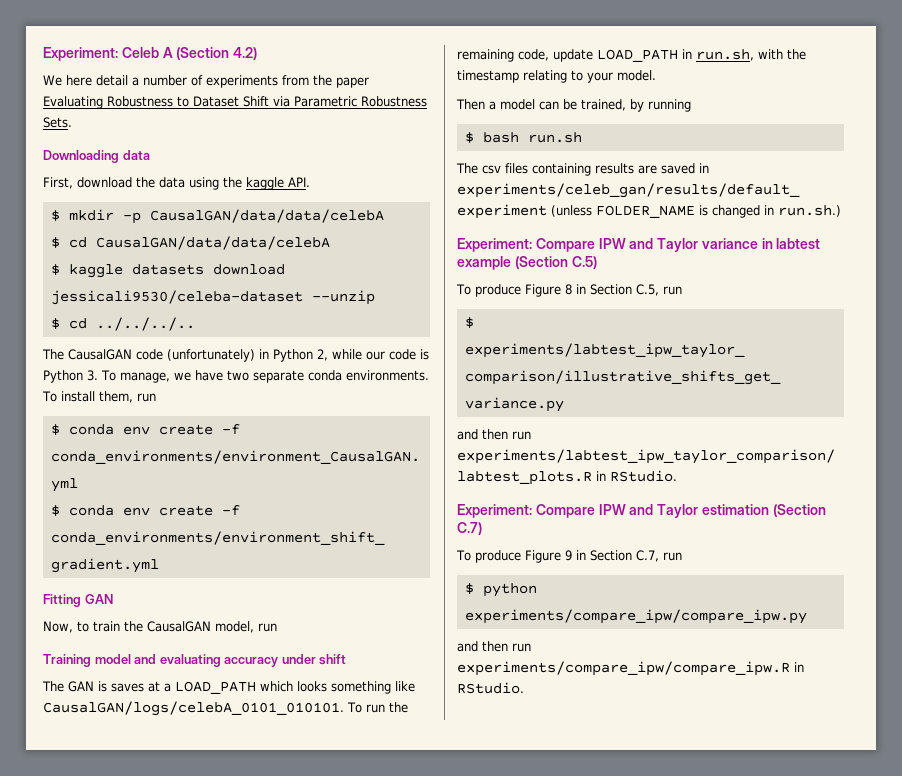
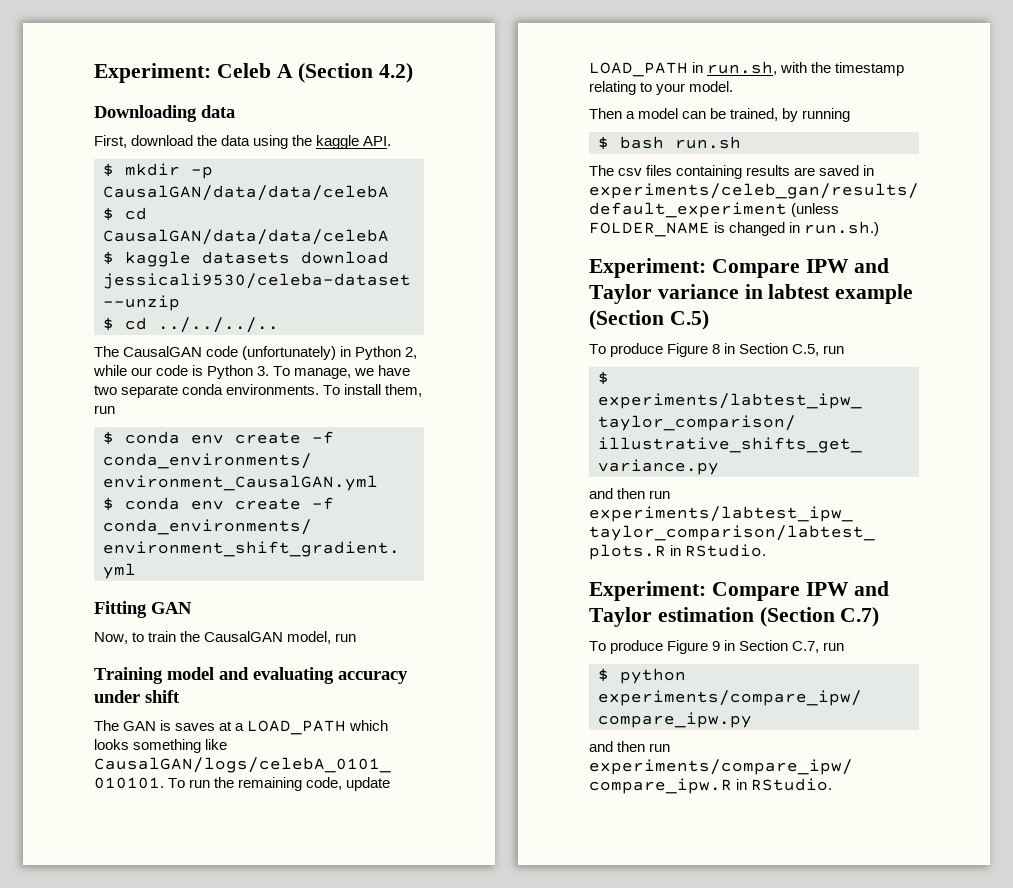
[43,75,369,88] [43,96,427,109] [43,117,72,128] // We here detail a number of experiments from the paper Evaluating Robustness to Dataset Shift via Parametric Robustness Sets. -> (414, 73) none

